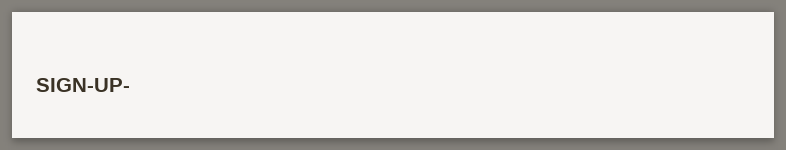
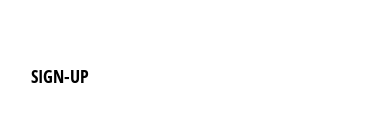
[36,78,130,92] SIGN-UP- -> [31,70,89,83] SIGN-UP

